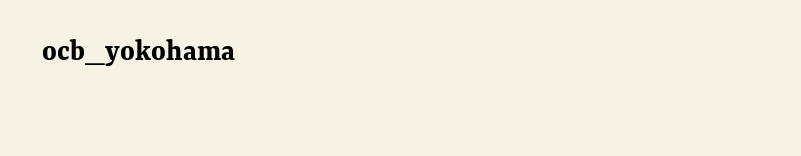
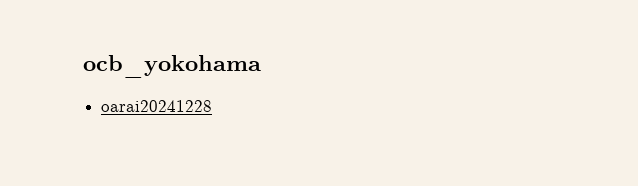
(235, 52) none -> [101,100,213,112] // oarai20241228

